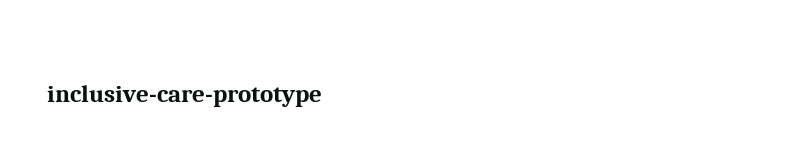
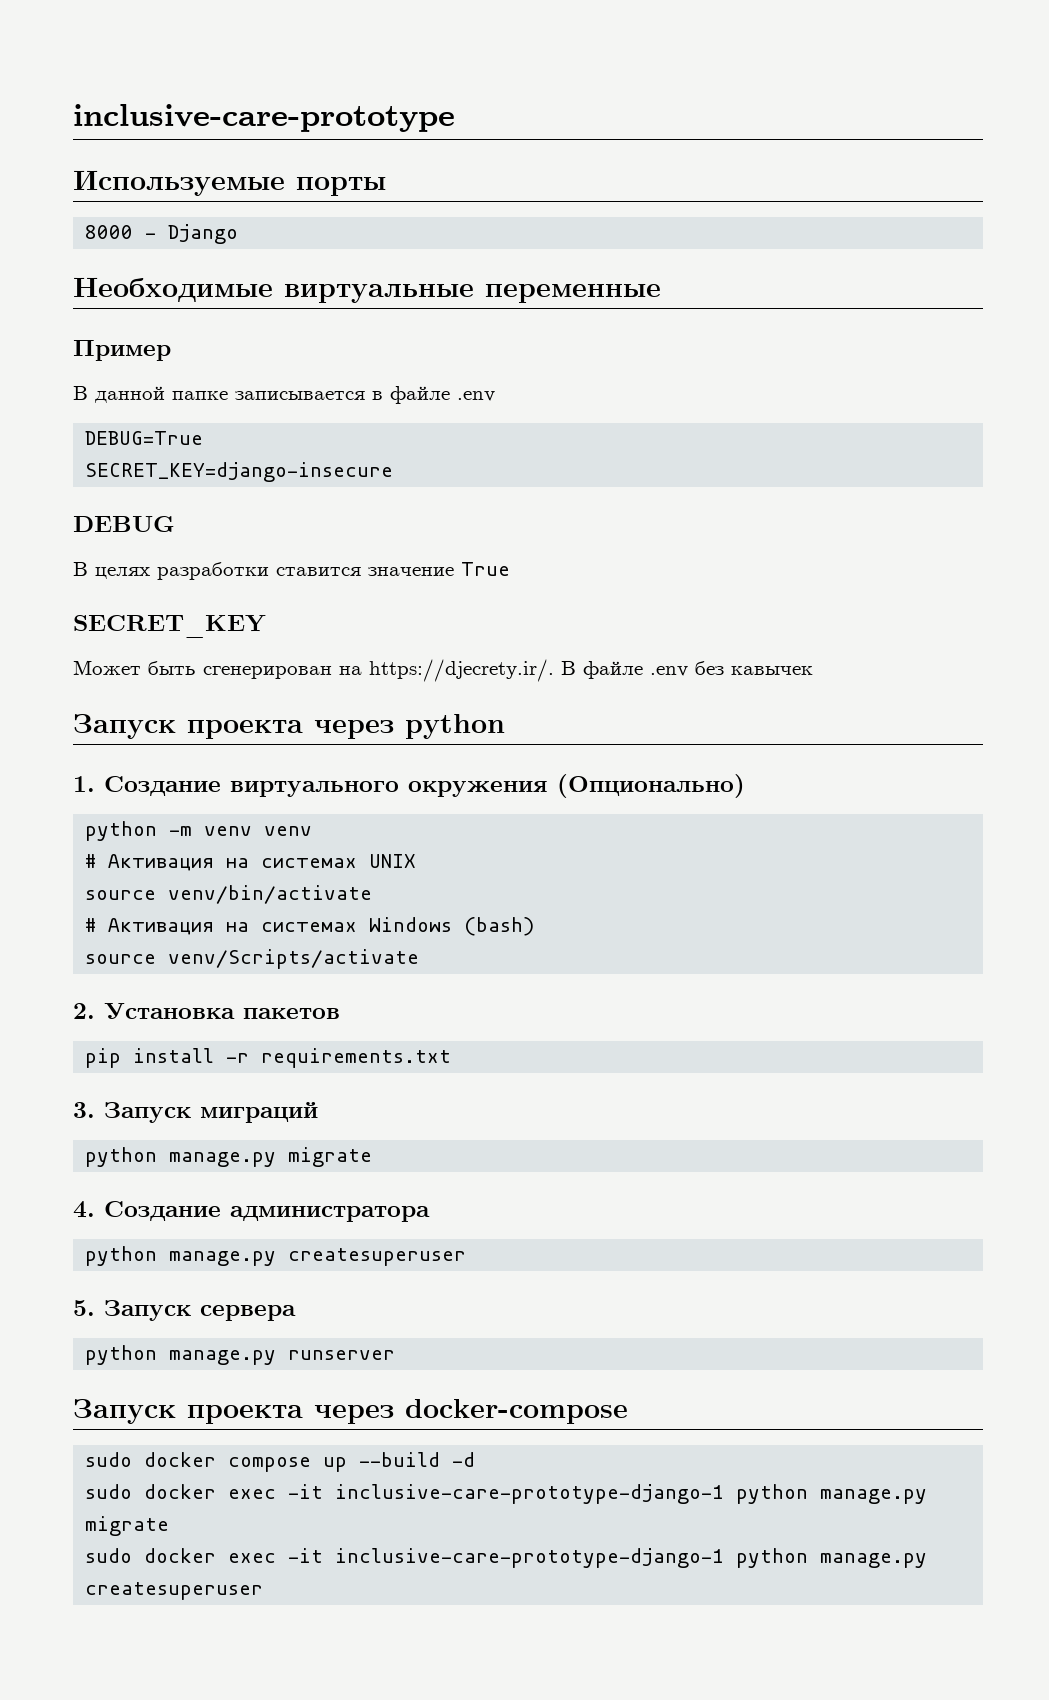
(322, 96) none -> [73,170,386,196] [85,224,239,244] [73,277,661,303] [73,340,171,361] [73,386,495,404] [85,431,204,445] [85,462,394,482] [73,516,175,532] [73,562,510,580] [73,615,266,638] [73,659,813,682] [73,714,505,739] [73,774,745,798] [85,821,313,841] [85,854,417,871] [85,885,373,904] [85,917,535,936] [85,949,420,969] [73,1003,340,1019] [85,1048,452,1068] [73,1102,318,1123] [85,1147,373,1167] [73,1201,430,1222] [85,1246,467,1266] [73,1300,296,1321] [85,1345,396,1365] [73,1399,628,1424] [85,1452,476,1472] [85,1484,928,1504] [85,1516,170,1536] [85,1548,928,1568] [85,1582,264,1600] // Используемые порты // 8000 - Django // Необходимые виртуальные переменные // Пример // В данной папке записывается в файле .env // DEBUG=True // SECRET_KEY=django-insecure // DEBUG // В целях разработки ставится значение True // SECRET_KEY // Может быть сгенерирован на https://djecrety.ir/. В файле .env без кавычек // Запуск проекта через python // 1. Создание виртуального окружения (Опционально) // python -m venv venv // # Активация на системах UNIX // source venv/bin/activate // # Активация на системах Windows (bash) // source venv/Scripts/activate // 2. Установка пакетов // pip install -r requirements.txt // 3. Запуск миграций // python manage.py migrate // 4. Создание администратора // python manage.py createsuperuser // 5. Запуск сервера // python manage.py runserver // Запуск проекта через docker-compose // sudo docker compose up --build -d // sudo docker exec -it inclusive-care-prototype-django-1 python manage.py migrate // sudo docker exec -it inclusive-care-prototype-django-1 python manage.py createsuperuser

